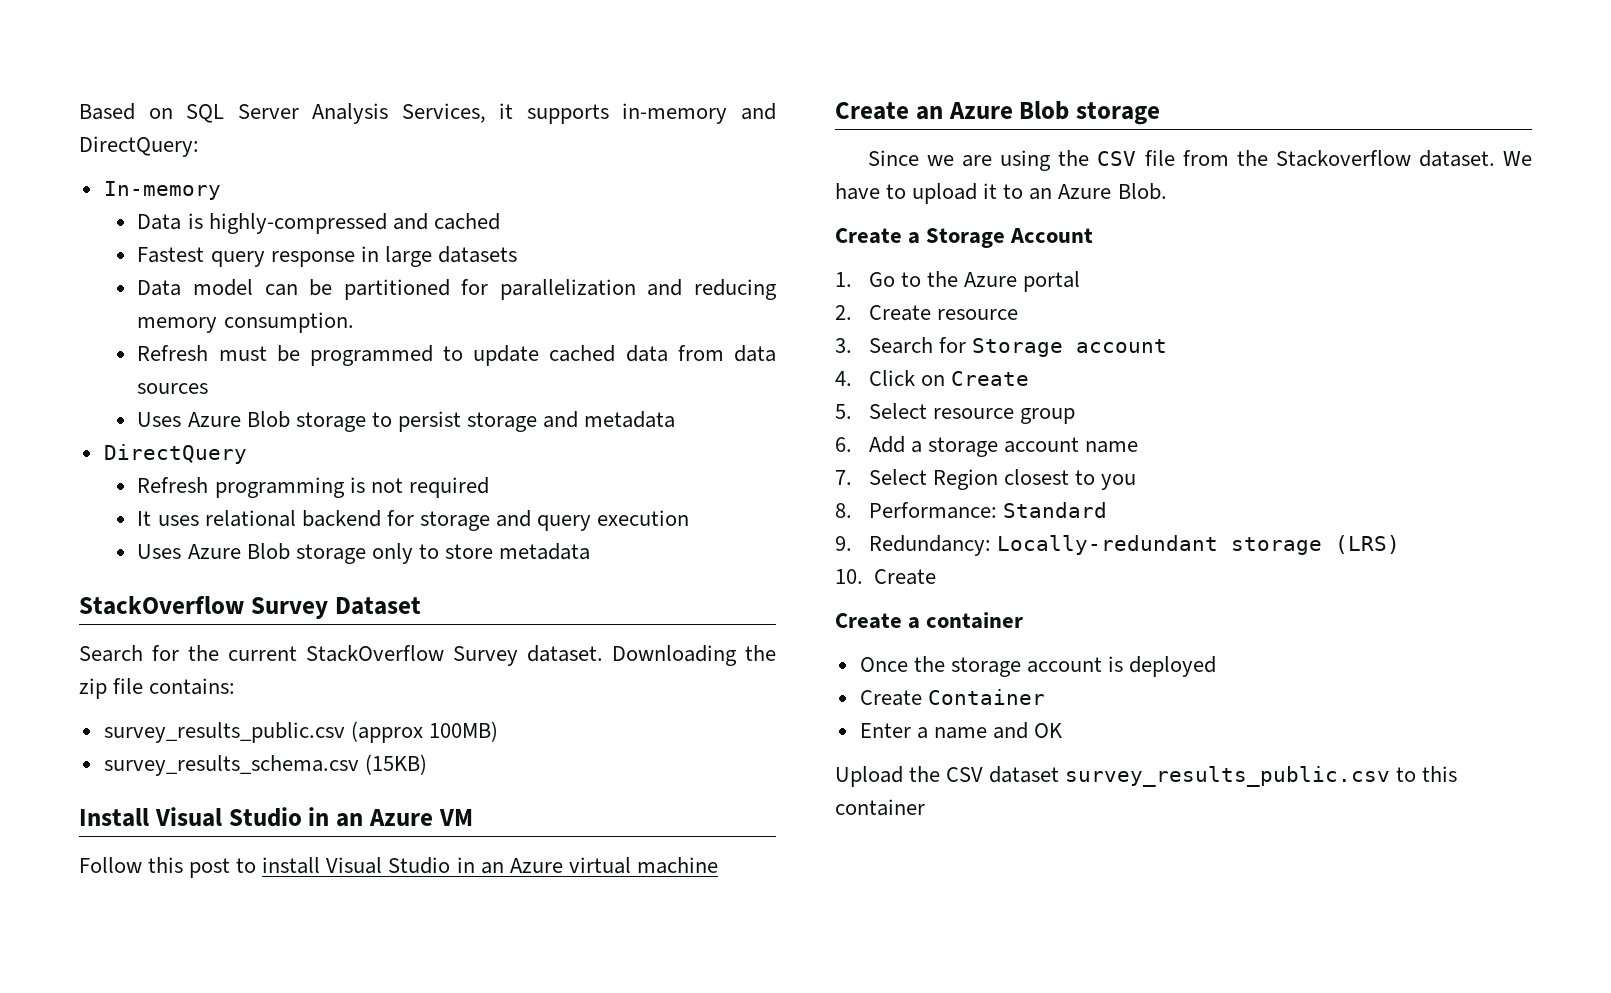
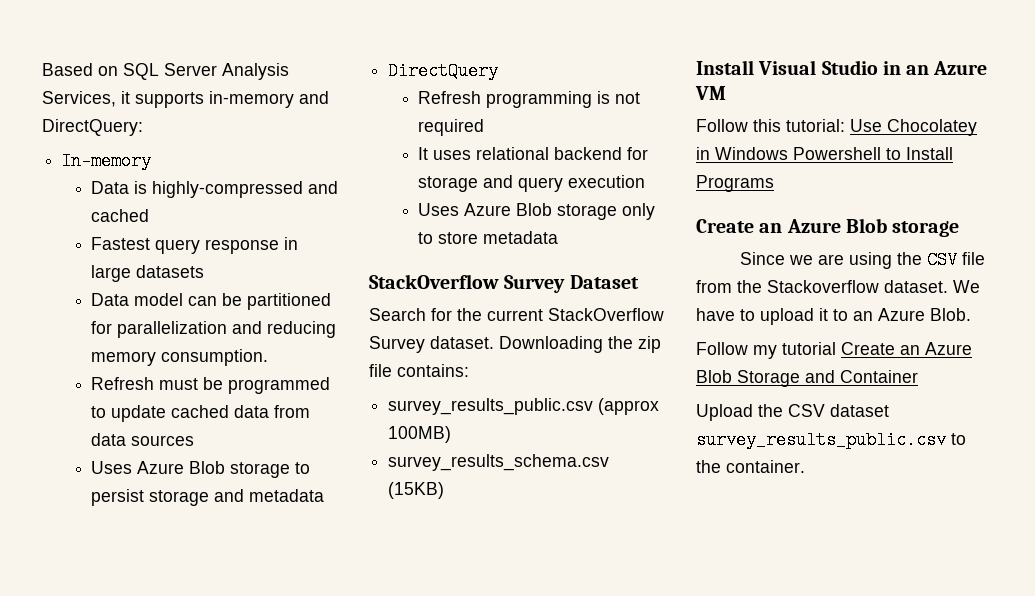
[189,857,718,878] post to install Visual Studio in an Azure virtual machine -> [786,119,977,136] [696,147,953,160] [696,175,774,192] tutorial: Use Chocolatey in Windows Powershell to Install Programs
[835,228,1094,248] [835,271,1081,292] [835,305,1018,321] [835,337,1167,357] [835,370,1029,386] [835,403,1075,424] [835,436,1139,457] [835,469,1137,490] [835,502,1107,519] [835,535,1400,556] [835,569,937,585] [835,612,1024,629] [859,656,1217,677] [859,689,1045,706] [859,722,1063,739] Create a Storage Account // 1. Go to the Azure portal // 2. Create resource // 3. Search for Storage account // 4. Click on Create // 5. Select resource group // 6. Add a storage account name // 7. Select Region closest to you // 8. Performance: Standard // 9. Redundancy: Locally-redundant storage (LRS) // 10. Create // Create a container // Once the storage account is deployed // Create Container // Enter a name and OK -> [696,342,972,359] [696,370,918,387] Follow my tutorial Create an Azure Blob Storage and Container
[1422,766,1458,782] [835,799,925,816] this container -> [696,460,805,473] the container.

